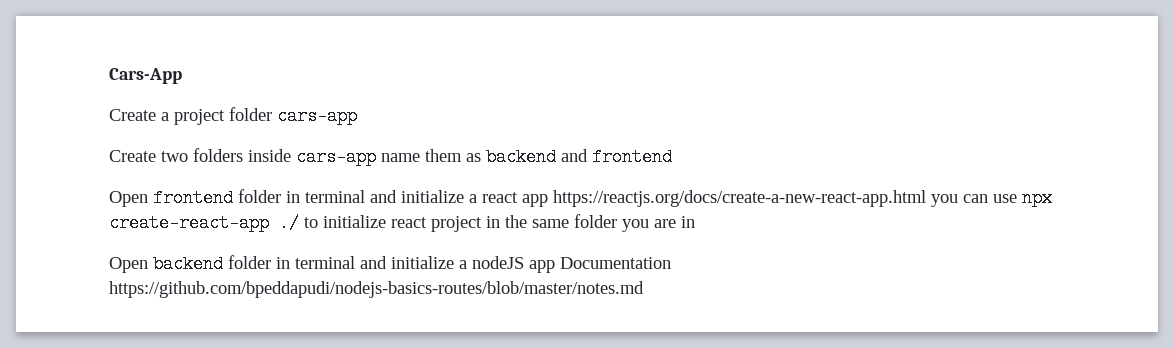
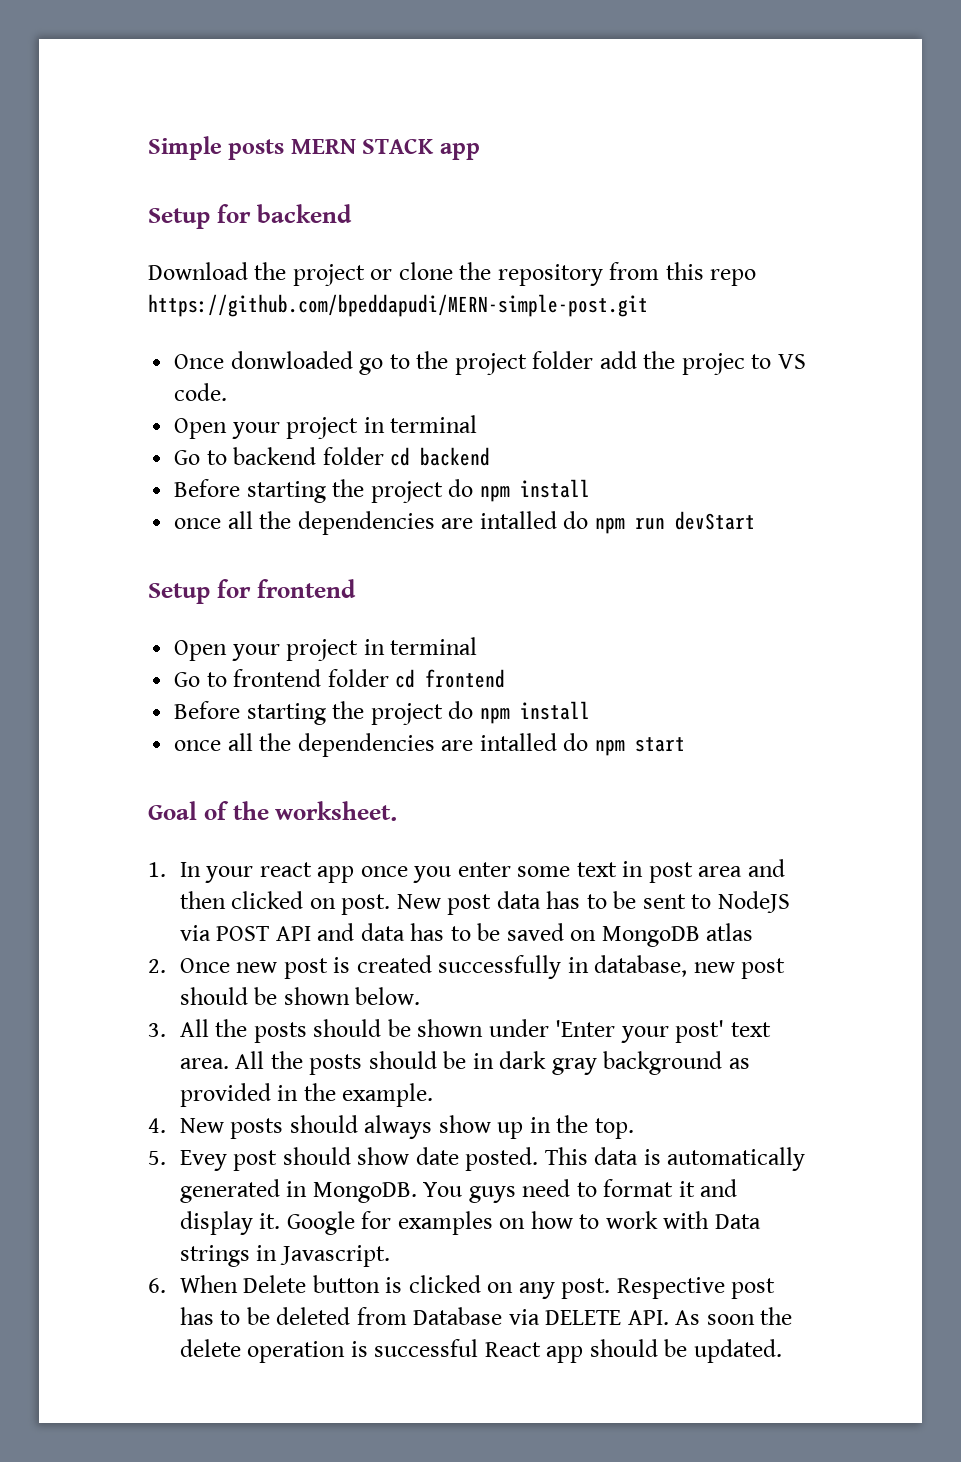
[109,68,182,84] [109,107,357,125] [109,148,672,166] [109,189,1052,207] [109,214,695,232] [109,255,671,273] [109,281,644,298] Cars-App // Create a project folder cars-app // Create two folders inside cars-app name them as backend and frontend // Open frontend folder in terminal and initialize a react app https://reactjs.org/docs/create-a-new-react-app.html you can use npx create-react-app ./ to initialize react project in the same folder you are in // Open backend folder in terminal and initialize a nodeJS app Documentation https://github.com/bpeddapudi/nodejs-basics-routes/blob/master/notes.md -> [148,136,480,160] [148,204,352,229] [148,262,757,286] [148,294,648,317] [174,351,806,375] [174,383,228,401] [174,415,478,439] [174,447,491,466] [174,479,590,503] [174,511,755,535] [148,579,356,604] [174,637,478,661] [174,669,506,688] [174,701,590,725] [174,733,685,757] [148,801,398,821] [148,859,785,883] [179,891,790,915] [179,923,754,947] [148,955,786,979] [179,987,421,1005] [148,1019,771,1043] [179,1051,750,1075] [179,1083,434,1107] [148,1115,634,1139] [148,1147,806,1171] [179,1179,738,1203] [179,1211,761,1235] [179,1245,390,1267] [148,1275,776,1299] [179,1307,793,1325] [179,1339,782,1363] Simple posts MERN STACK app // Setup for backend // Download the project or clone the repository from this repo https://github.com/bpeddapudi/MERN-simple-post.git // Once donwloaded go to the project folder add the projec to VS code. // Open your project in terminal // Go to backend folder cd backend // Before starting the project do npm install // once all the dependencies are intalled do npm run devStart // Setup for frontend // Open your project in terminal // Go to frontend folder cd frontend // Before starting the project do npm install // once all the dependencies are intalled do npm start // Goal of the worksheet. // 1. In your react app once you enter some text in post area and then clicked on post. New post data has to be sent to NodeJS via POST API and data has to be saved on MongoDB atlas // 2. Once new post is created successfully in database, new post should be shown below. // 3. All the posts should be shown under 'Enter your post' text area. All the posts should be in dark gray background as provided in the example. // 4. New posts should always show up in the top. // 5. Evey post should show date posted. This data is automatically generated in MongoDB. You guys need to format it and display it. Google for examples on how to work with Data strings in Javascript. // 6. When Delete button is clicked on any post. Respective post has to be deleted from Database via DELETE API. As soon the delete operation is successful React app should be updated.

